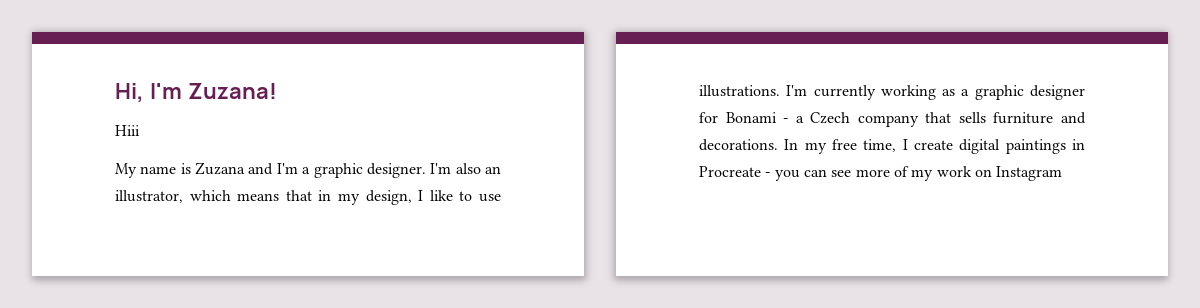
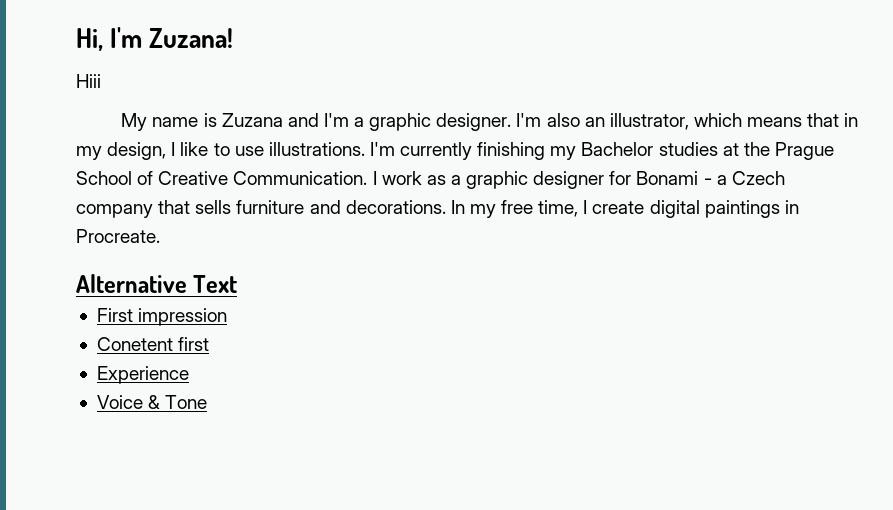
[880,85,936,100] working -> [477,142,834,160] [76,171,422,185] finishing my Bachelor studies at the Prague School of Creative Communication. I work
[699,166,1063,181] Procreate - you can see more of my work on Instagram -> [76,229,160,243] [76,274,238,293] [96,308,228,326] [96,337,210,351] [96,366,189,384] [96,395,208,409] Procreate. // Alternative Text // First impression // Conetent first // Experience // Voice & Tone

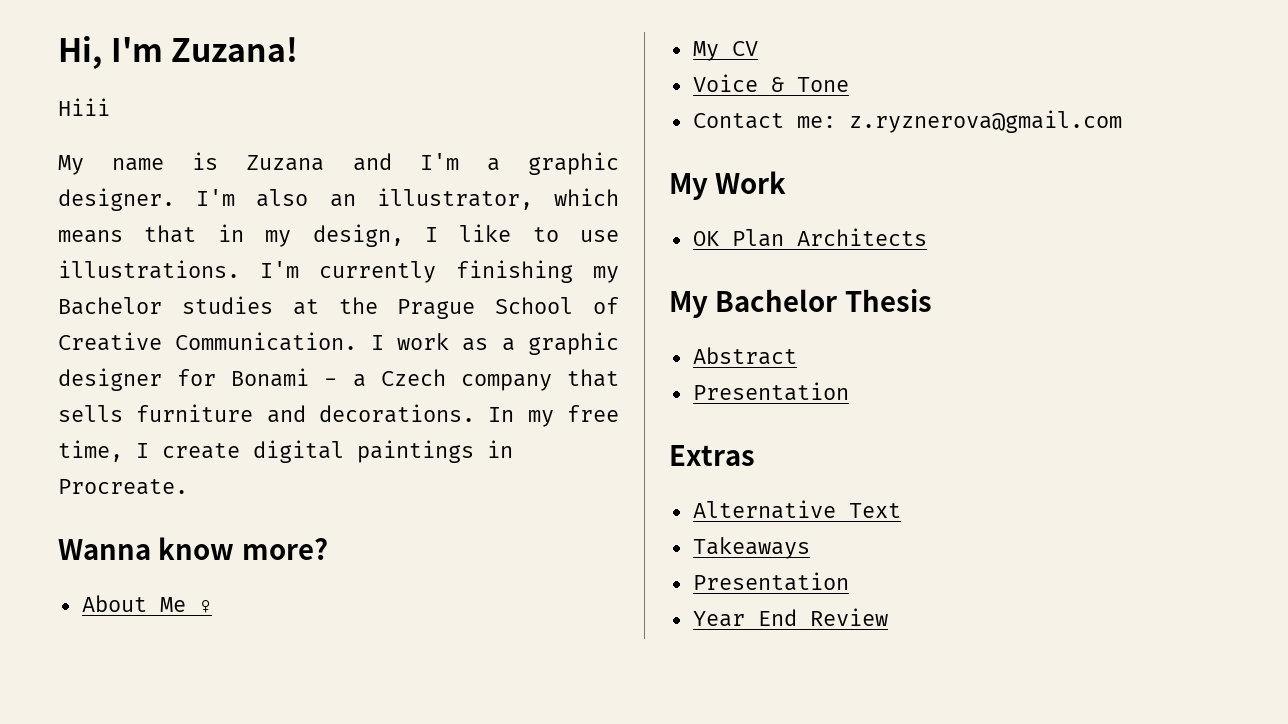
[76,274,238,293] [96,308,228,326] [96,337,210,351] [96,366,189,384] [96,395,208,409] Alternative Text // First impression // Conetent first // Experience // Voice & Tone -> [58,537,328,560] [81,595,212,613] [692,41,758,61] [692,74,849,92] [692,110,1122,133] [669,171,787,200] [692,228,927,247] [669,289,932,318] [692,347,797,365] [692,382,849,401] [669,445,755,466] [692,500,901,519] [692,537,810,559] [692,572,849,591] [692,608,888,627] Wanna know more? // About Me ♀ // My CV // Voice & Tone // Contact me: z.ryznerova@gmail.com // My Work // OK Plan Architects // My Bachelor Thesis // Abstract // Presentation // Extras // Alternative Text // Takeaways // Presentation // Year End Review

